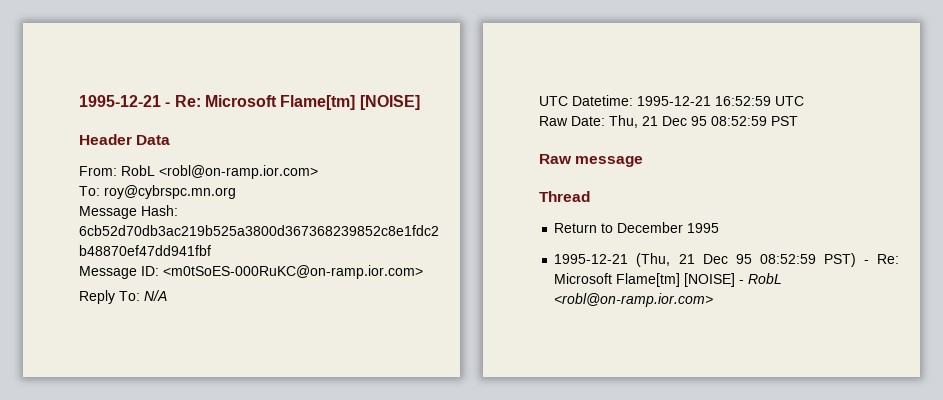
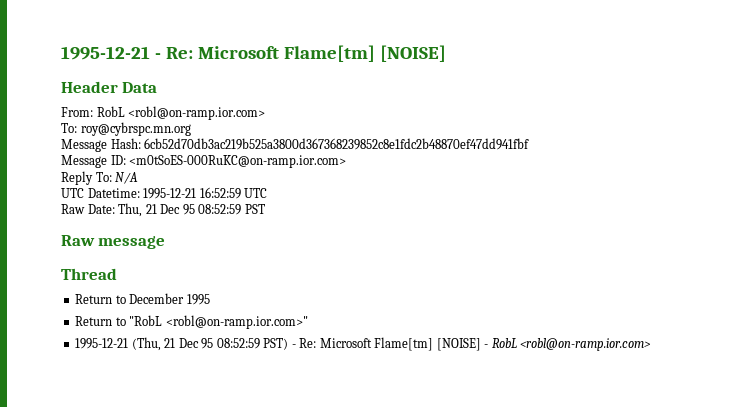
(720, 228) none -> [75,315,308,329] // Return to "RobL <robl@on-ramp.ior.com>"

